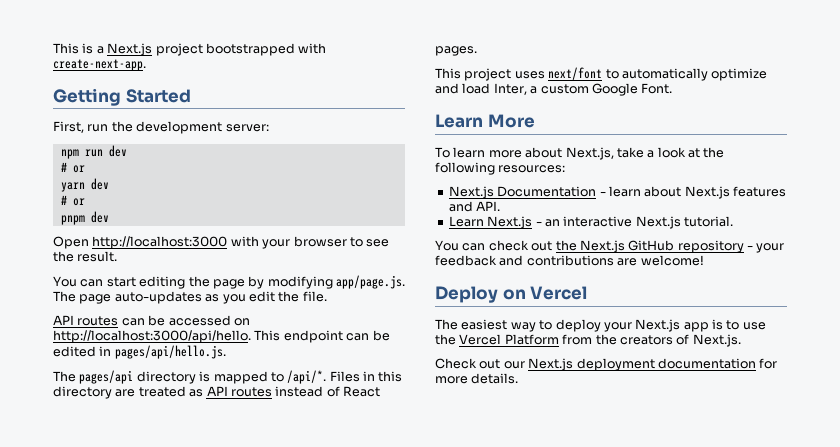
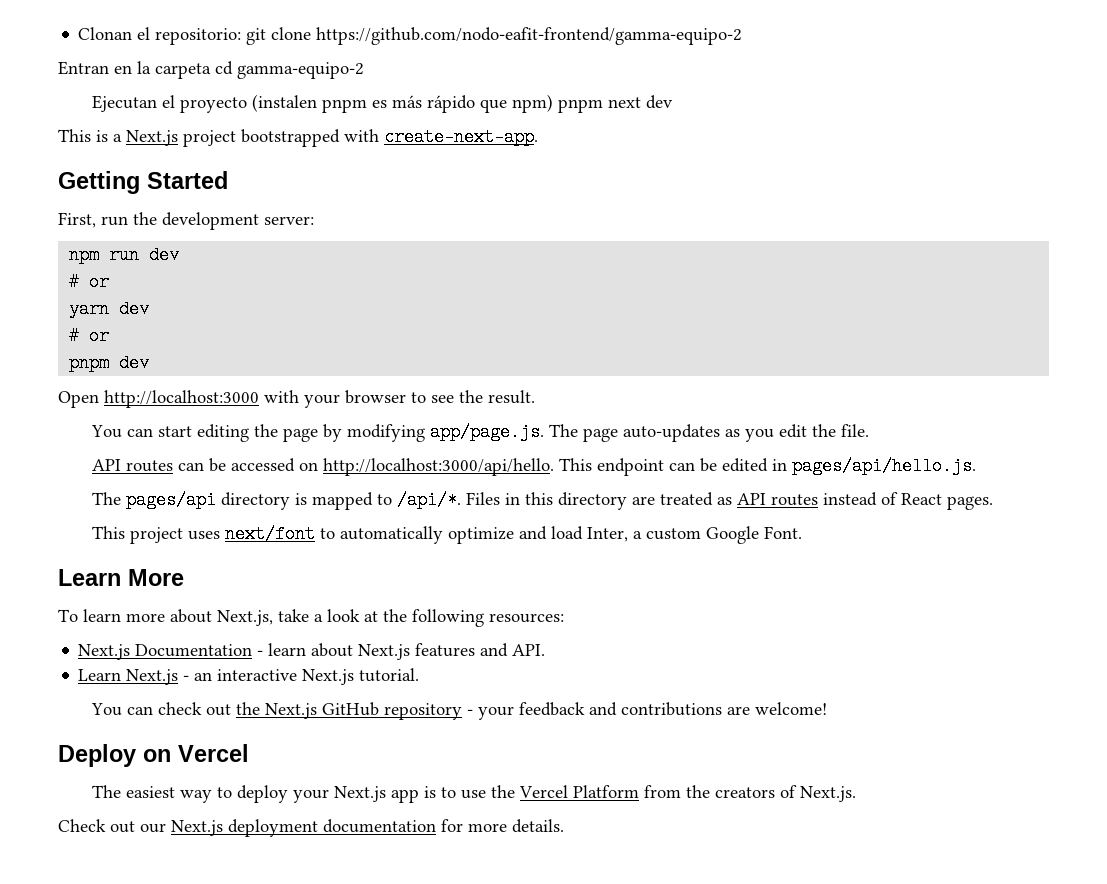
(53, 48) none -> [78,27,743,45] [58,61,364,79] [91,94,673,113] Clonan el repositorio: git clone https://github.com/nodo-eafit-frontend/gamma-equipo-2 // Entran en la carpeta cd gamma-equipo-2 // Ejecutan el proyecto (instalen pnpm es más rápido que npm) pnpm next dev //

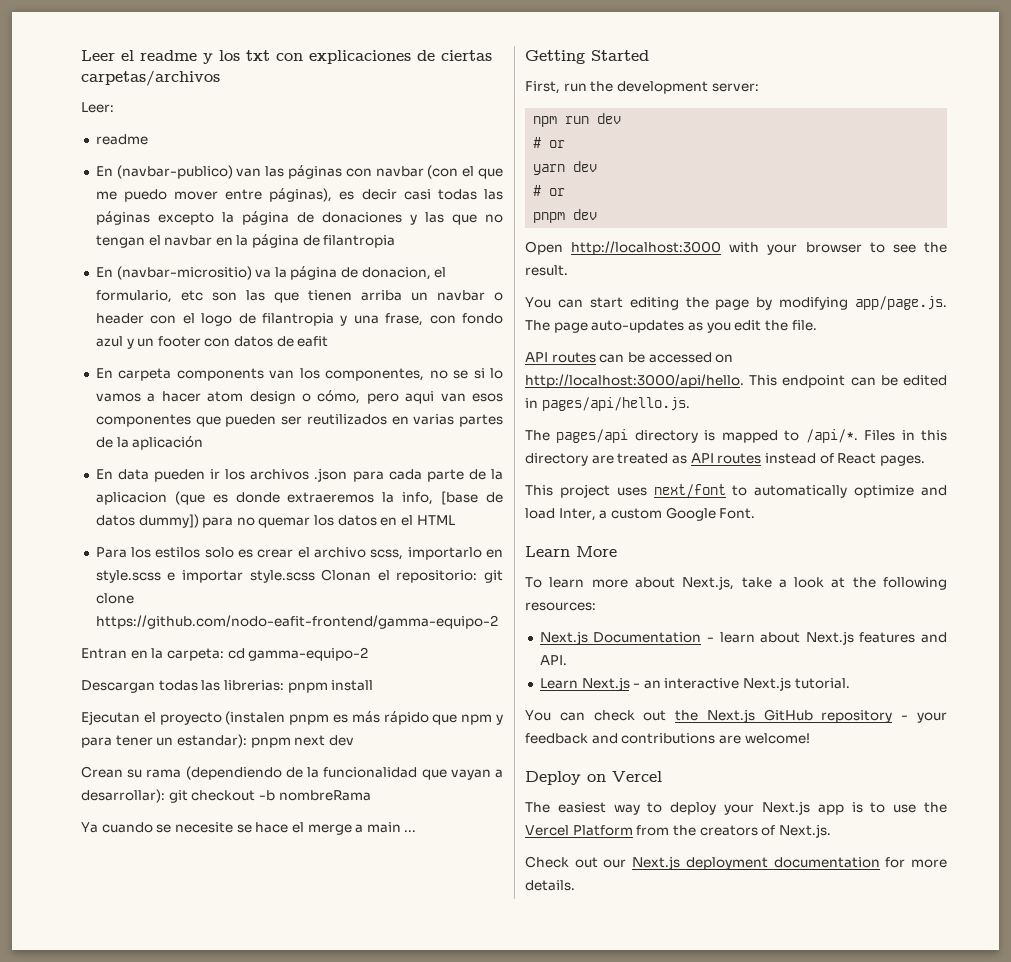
(78, 33) none -> [81,50,492,64] [81,70,220,86] [81,102,114,113] [95,134,148,145] [95,165,503,179] [95,188,504,202] [95,211,503,225] [95,234,396,248] [95,266,447,280] [95,290,503,303] [95,313,504,326] [95,336,329,349] [95,368,503,381] [95,390,503,404] [95,414,503,427] [95,436,204,450] [95,468,504,482] [95,491,503,505] [95,514,455,528] [95,547,503,560] [95,570,315,583] Leer el readme y los txt con explicaciones de ciertas carpetas/archivos // Leer: // readme // En (navbar-publico) van las páginas con navbar (con el que me puedo mover entre páginas), es decir casi todas las páginas excepto la página de donaciones y las que no tengan el navbar en la página de filantropia // En (navbar-micrositio) va la página de donacion, el formulario, etc son las que tienen arriba un navbar o header con el logo de filantropia y una frase, con fondo azul y un footer con datos de eafit // En carpeta components van los componentes, no se si lo vamos a hacer atom design o cómo, pero aqui van esos componentes que pueden ser reutilizados en varias partes de la aplicación // En data pueden ir los archivos .json para cada parte de la aplicacion (que es donde extraeremos la info, [base de datos dummy]) para no quemar los datos en el HTML // Para los estilos solo es crear el archivo scss, importarlo en style.scss e importar style.scss
[155,63,211,79] carpeta -> [166,648,224,661] carpeta:
(364, 70) none -> [81,680,374,693] // Descargan todas las librerias: pnpm install
[511,94,673,113] [58,128,538,147] npm) pnpm next dev // This is a Next.js project bootstrapped with create-next-app. -> [461,714,504,725] [81,734,354,748] [81,766,504,780] [81,789,371,803] [81,822,417,835] npm y para tener un estandar): pnpm next dev // Crean su rama (dependiendo de la funcionalidad que vayan a desarrollar): git checkout -b nombreRama // Ya cuando se necesite se hace el merge a main ...

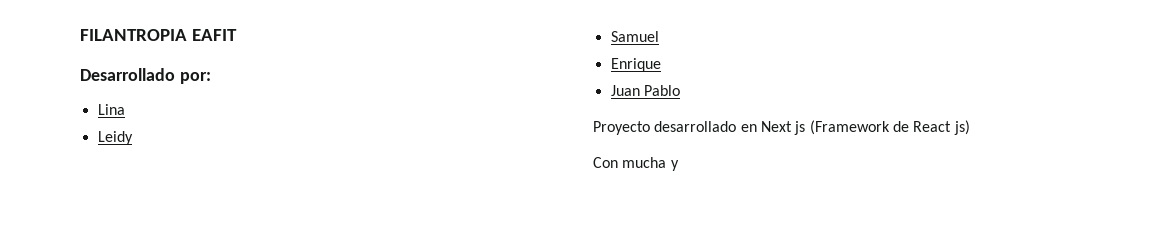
[81,50,492,64] [81,70,220,86] [81,102,114,113] [95,134,148,145] [95,165,503,179] [95,188,504,202] [95,211,503,225] [95,234,396,248] [95,266,447,280] [95,290,503,303] [95,313,504,326] [95,336,329,349] [95,368,503,381] [95,390,503,404] [95,414,503,427] [95,436,204,450] [95,468,504,482] [95,491,503,505] [95,514,455,528] [95,547,503,560] [95,569,504,583] [95,593,134,604] [95,615,498,629] [81,647,369,661] [81,680,374,693] [81,711,504,725] [81,734,354,748] [81,766,504,780] [81,789,371,803] [81,822,417,835] [525,50,649,64] [525,81,759,94] [533,113,622,127] [533,137,566,148] [533,161,598,175] [533,185,566,196] [533,209,598,223] [525,241,947,255] [525,265,568,276] [525,296,947,310] [525,320,817,333] [525,352,734,363] [525,374,947,388] [525,397,690,411] [525,429,947,443] [525,453,925,466] [525,484,947,498] [525,507,756,521] [525,546,617,557] [525,576,947,590] [525,602,596,611] [539,631,947,645] [539,655,567,665] [539,677,850,691] [525,709,947,723] [525,733,810,744] [525,771,662,785] [525,801,947,815] [525,824,831,838] [525,856,947,870] [525,880,575,891] Leer el readme y los txt con explicaciones de ciertas carpetas/archivos // Leer: // readme // En (navbar-publico) van las páginas con navbar (con el que me puedo mover entre páginas), es decir casi todas las páginas excepto la página de donaciones y las que no tengan el navbar en la página de filantropia // En (navbar-micrositio) va la página de donacion, el formulario, etc son las que tienen arriba un navbar o header con el logo de filantropia y una frase, con fondo azul y un footer con datos de eafit // En carpeta components van los componentes, no se si lo vamos a hacer atom design o cómo, pero aqui van esos componentes que pueden ser reutilizados en varias partes de la aplicación // En data pueden ir los archivos .json para cada parte de la aplicacion (que es donde extraeremos la info, [base de datos dummy]) para no quemar los datos en el HTML // Para los estilos solo es crear el archivo scss, importarlo en style.scss e importar style.scss Clonan el repositorio: git clone https://github.com/nodo-eafit-frontend/gamma-equipo-2 // Entran en la carpeta: cd gamma-equipo-2 // Descargan todas las librerias: pnpm install // Ejecutan el proyecto (instalen pnpm es más rápido que npm y para tener un estandar): pnpm next dev // Crean su rama (dependiendo de la funcionalidad que vayan a desarrollar): git checkout -b nombreRama // Ya cuando se necesite se hace el merge a main ... // Getting Started // First, run the development server: // npm run dev // # or // yarn dev // # or // pnpm dev // Open http://localhost:3000 with your browser to see the result. // You can start editing the page by modifying app/page.js. The page auto-updates as you edit the file. // API routes can be accessed on http://localhost:3000/api/hello. This endpoint can be edited in pages/api/hello.js. // The pages/api directory is mapped to /api/*. Files in this directory are treated as API routes instead of React pages. // This project uses next/font to automatically optimize and load Inter, a custom Google Font. // Learn More // To learn more about Next.js, take a look at the following resources: // Next.js Documentation - learn about Next.js features and API. // Learn Next.js - an interactive Next.js tutorial. // You can check out the Next.js GitHub repository - your feedback and contributions are welcome! // Deploy on Vercel // The easiest way to deploy your Next.js app is to use the Vercel Platform from the creators of Next.js. // Check out our Next.js deployment documentation for more details. -> [80,29,237,41] [80,68,211,84] [97,104,125,115] [97,131,133,145] [610,31,659,42] [610,58,661,72] [610,85,680,96] [593,120,970,135] [593,157,679,171] FILANTROPIA EAFIT // Desarrollado por: // Lina // Leidy // Samuel // Enrique // Juan Pablo // Proyecto desarrollado en Next js (Framework de React js) // Con mucha y

